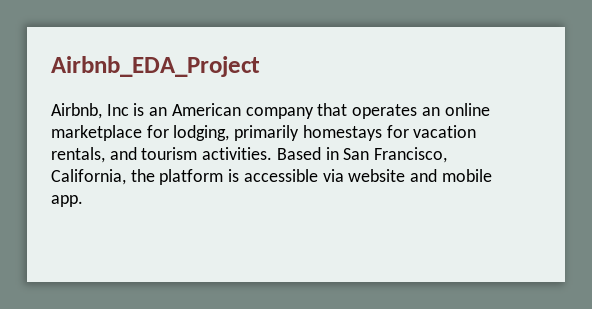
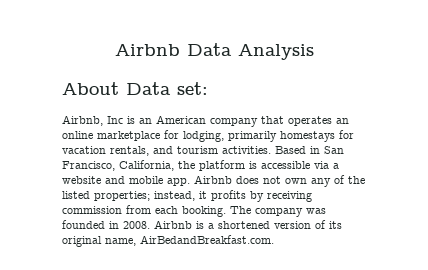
[51,56,260,77] Airbnb_EDA_Project -> [114,43,314,60] [62,82,208,95] Airbnb Data Analysis // About Data set:
(344, 175) none -> [333,163,339,169] a
(83, 201) none -> [194,175,365,187] [62,190,312,202] [62,205,326,217] [62,220,342,229] [62,235,274,247] Airbnb does not own any of the listed properties; instead, it profits by receiving commission from each booking. The company was founded in 2008. Airbnb is a shortened version of its original name, AirBedandBreakfast.com.

